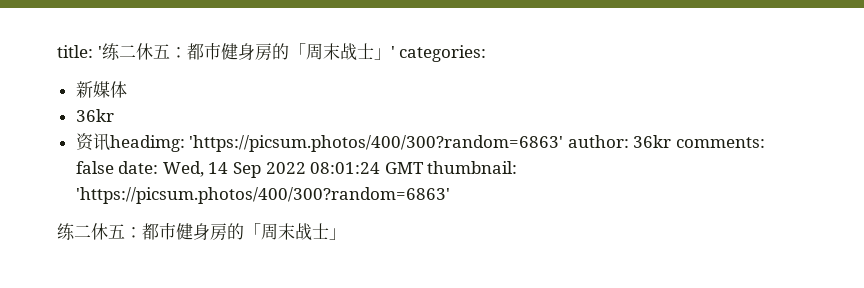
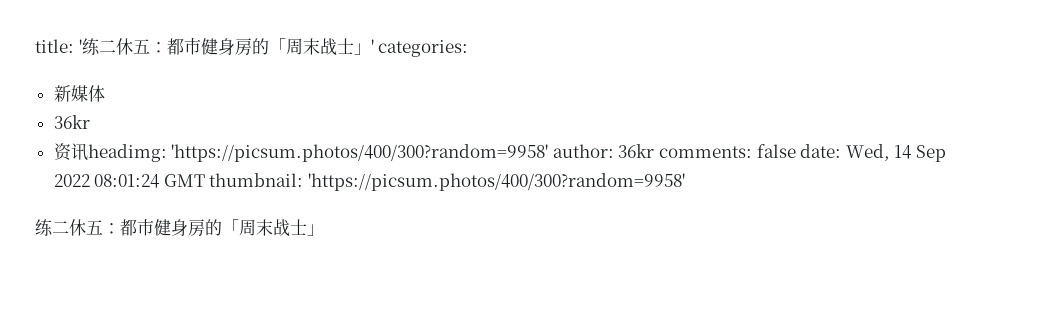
[189,135,564,152] 'https://picsum.photos/400/300?random=6863' -> [171,144,549,162] 'https://picsum.photos/400/300?random=9958'
[75,187,450,204] 'https://picsum.photos/400/300?random=6863' -> [308,173,686,191] 'https://picsum.photos/400/300?random=9958'

